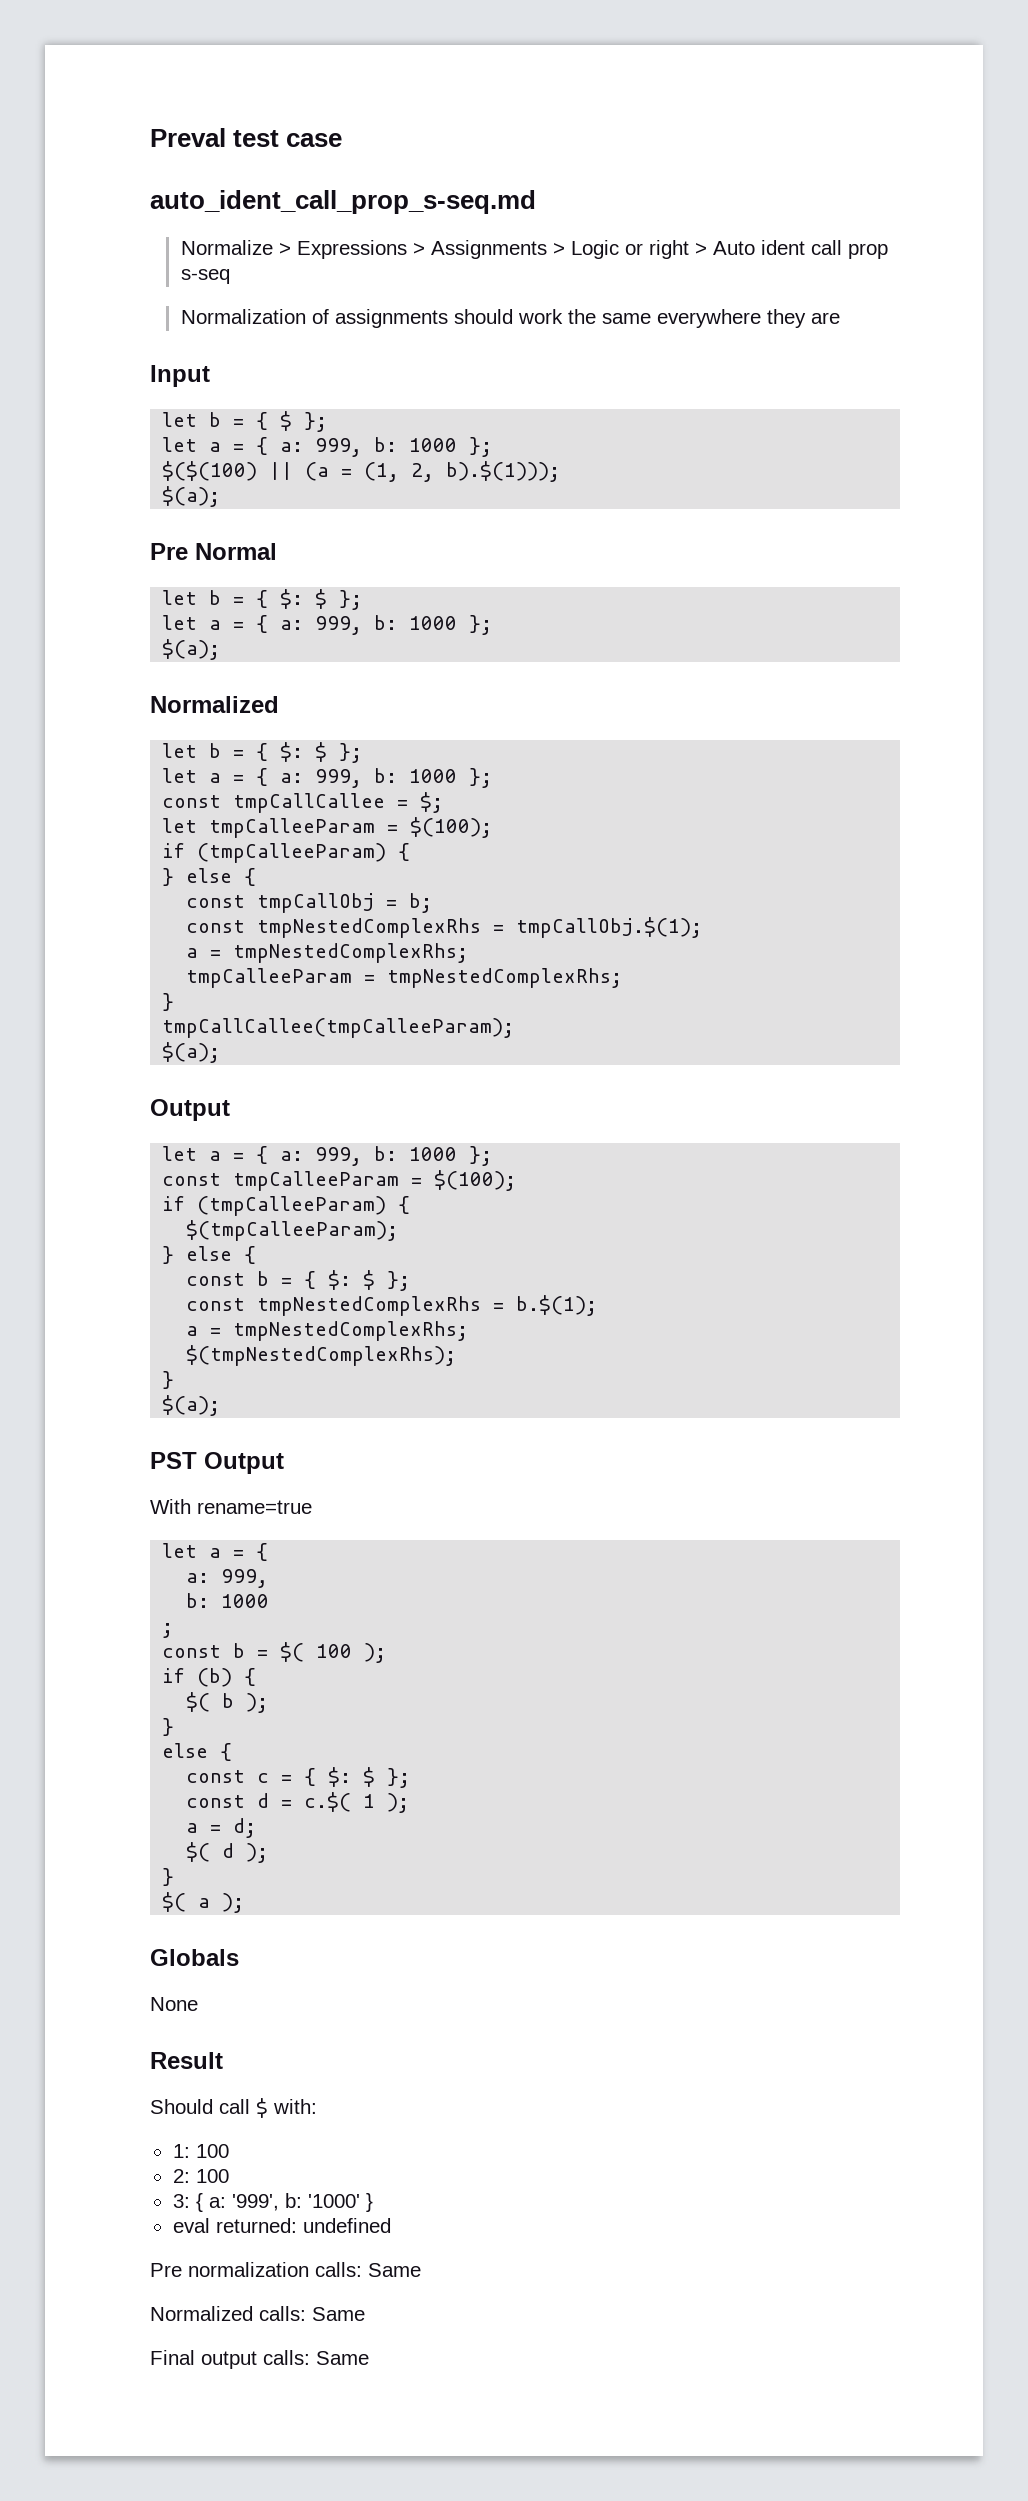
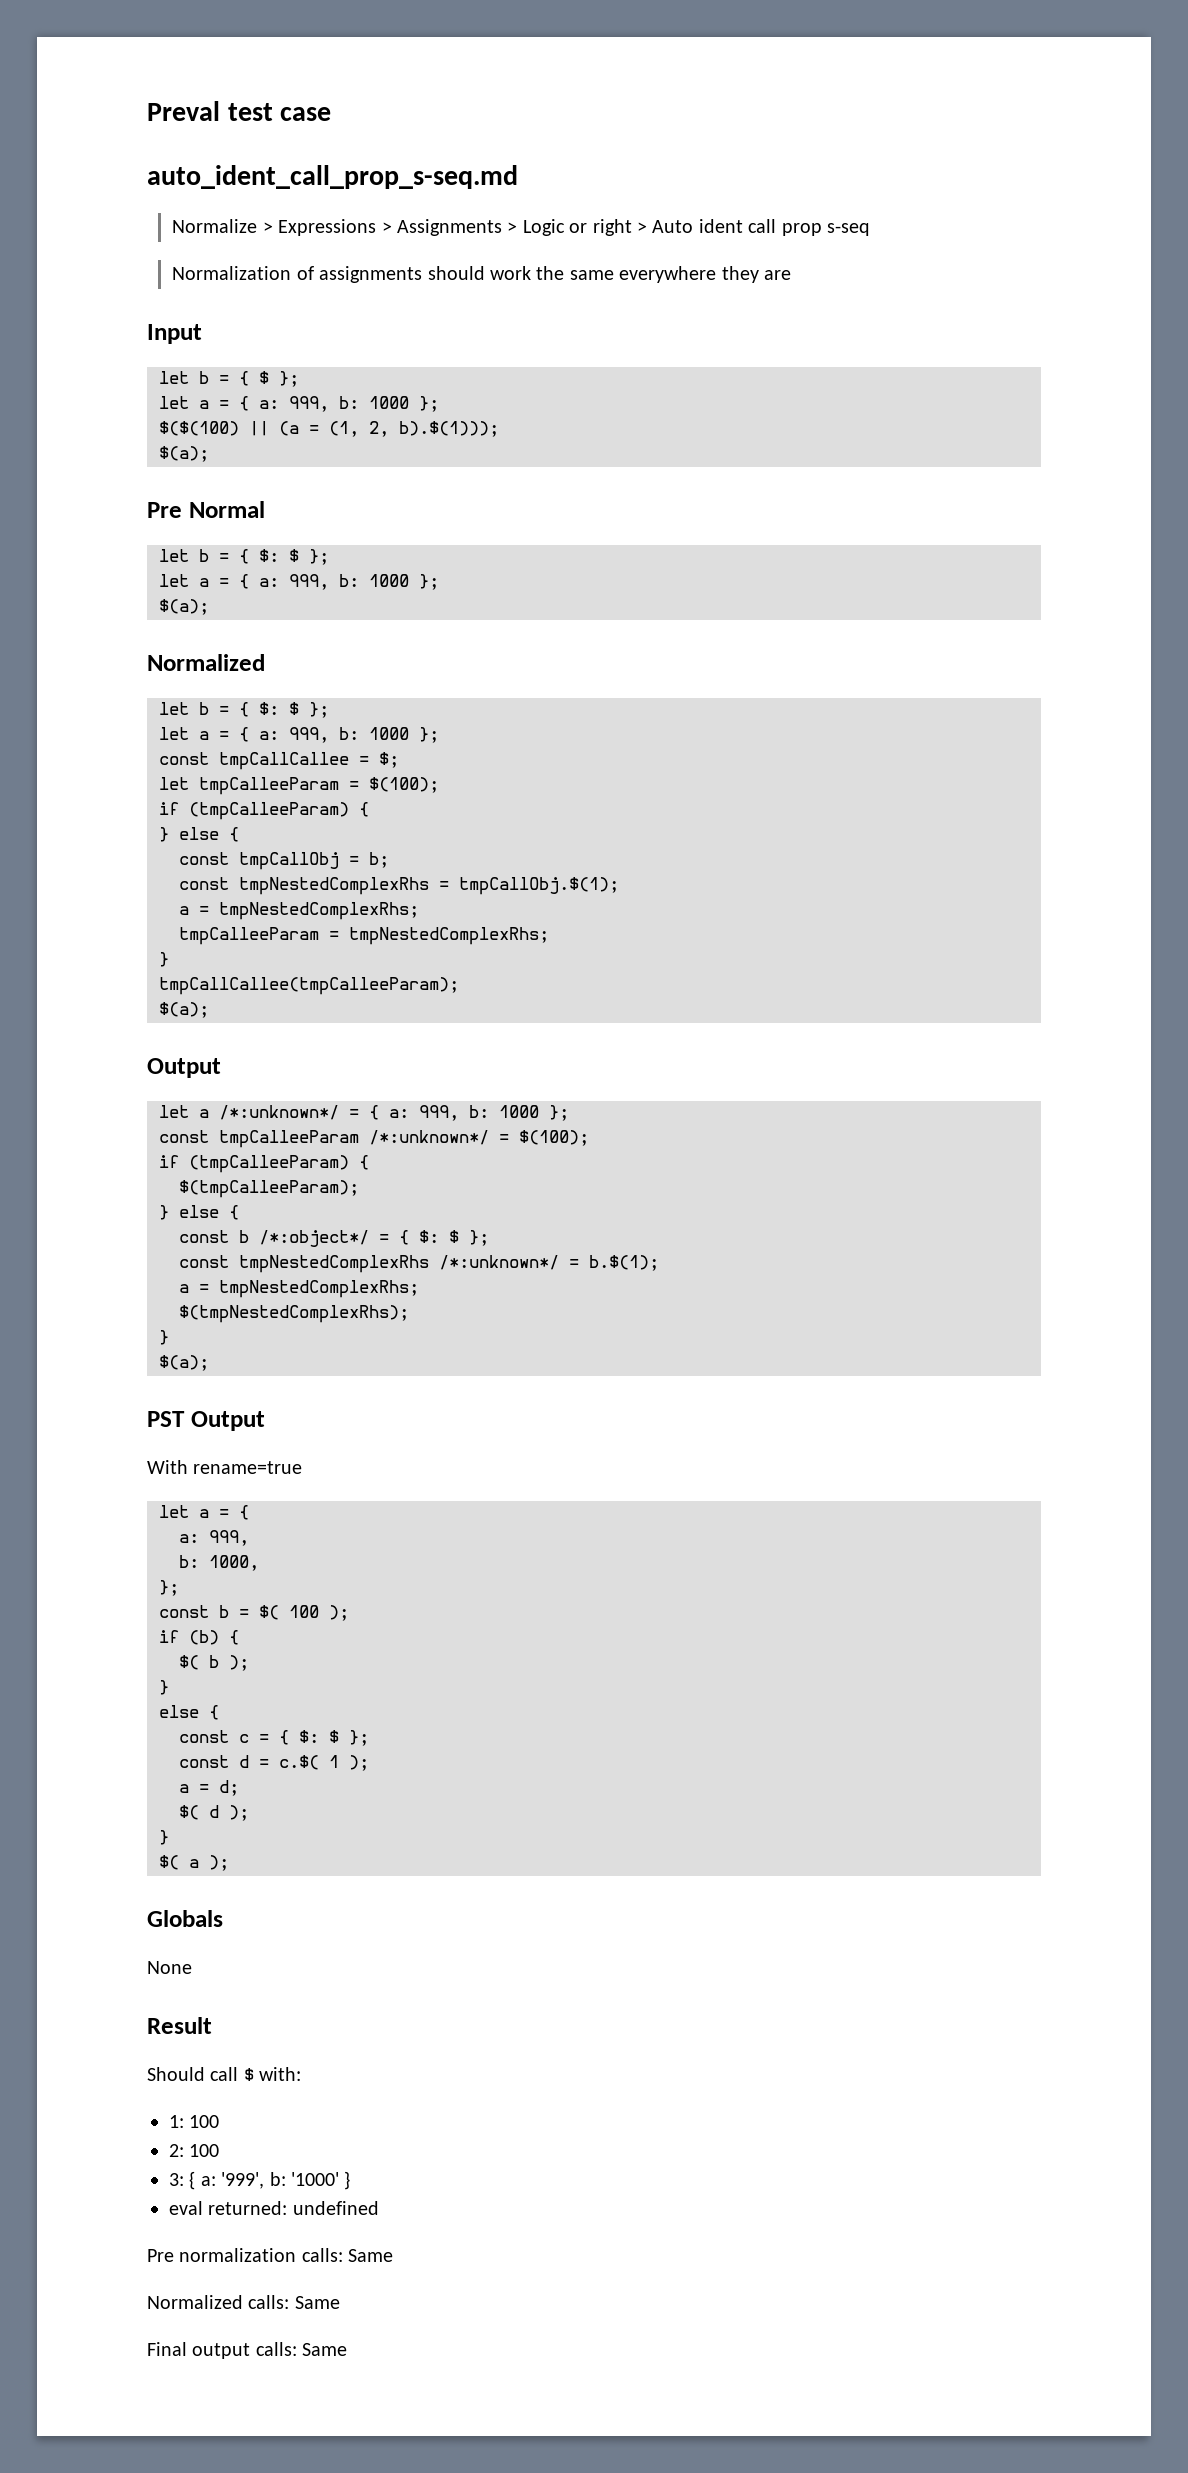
(222, 1156) none -> [219,1105,339,1120] /*:unknown*/
(400, 1181) none -> [369,1130,489,1145] /*:unknown*/
(270, 1278) none -> [259,1230,369,1247] /*:object*/
(482, 1306) none -> [439,1255,559,1270] /*:unknown*/
[221,1594,270,1608] [162,1623,174,1638] 1000 // ; -> [209,1555,259,1571] [159,1580,179,1596] 1000, // };

